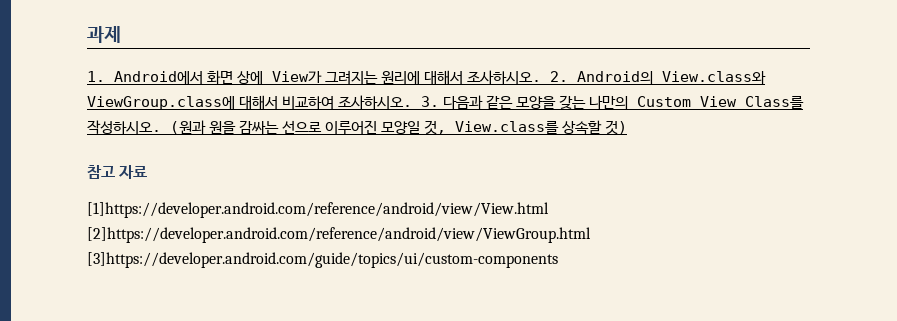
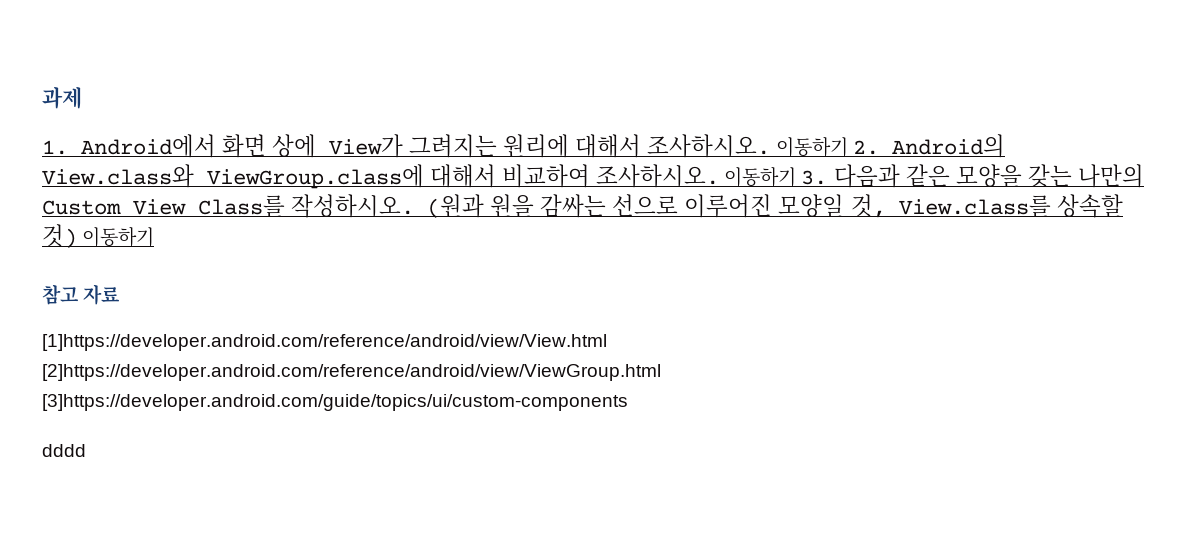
(542, 77) none -> [775,137,848,157] 이동하기
(413, 102) none -> [724,167,797,187] 이동하기
(628, 127) none -> [82,227,155,247] 이동하기
(558, 260) none -> [42,444,86,457] // dddd

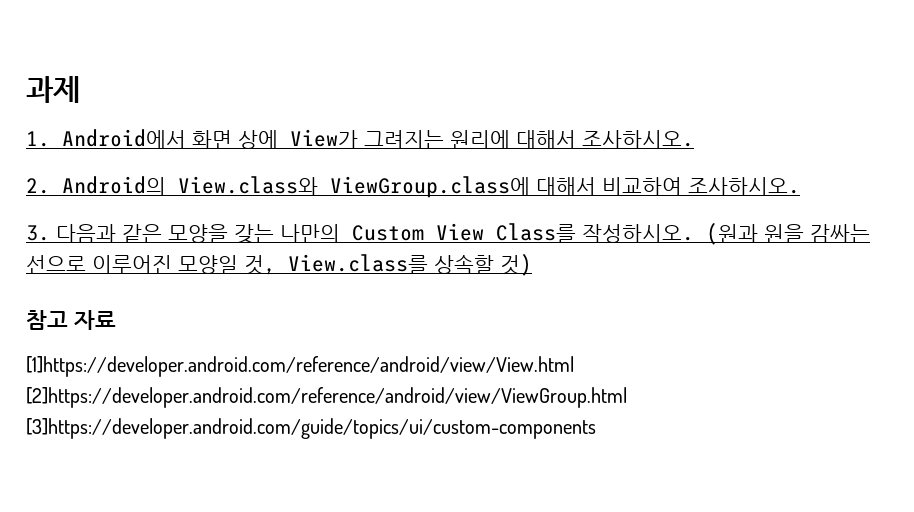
[775,137,848,157] 이동하기 -> (694, 139) //
[724,167,797,187] 이동하기 -> (800, 186) //
[82,227,155,247] 이동하기 -> (532, 265) none
[42,444,86,457] // dddd -> (596, 428) none

